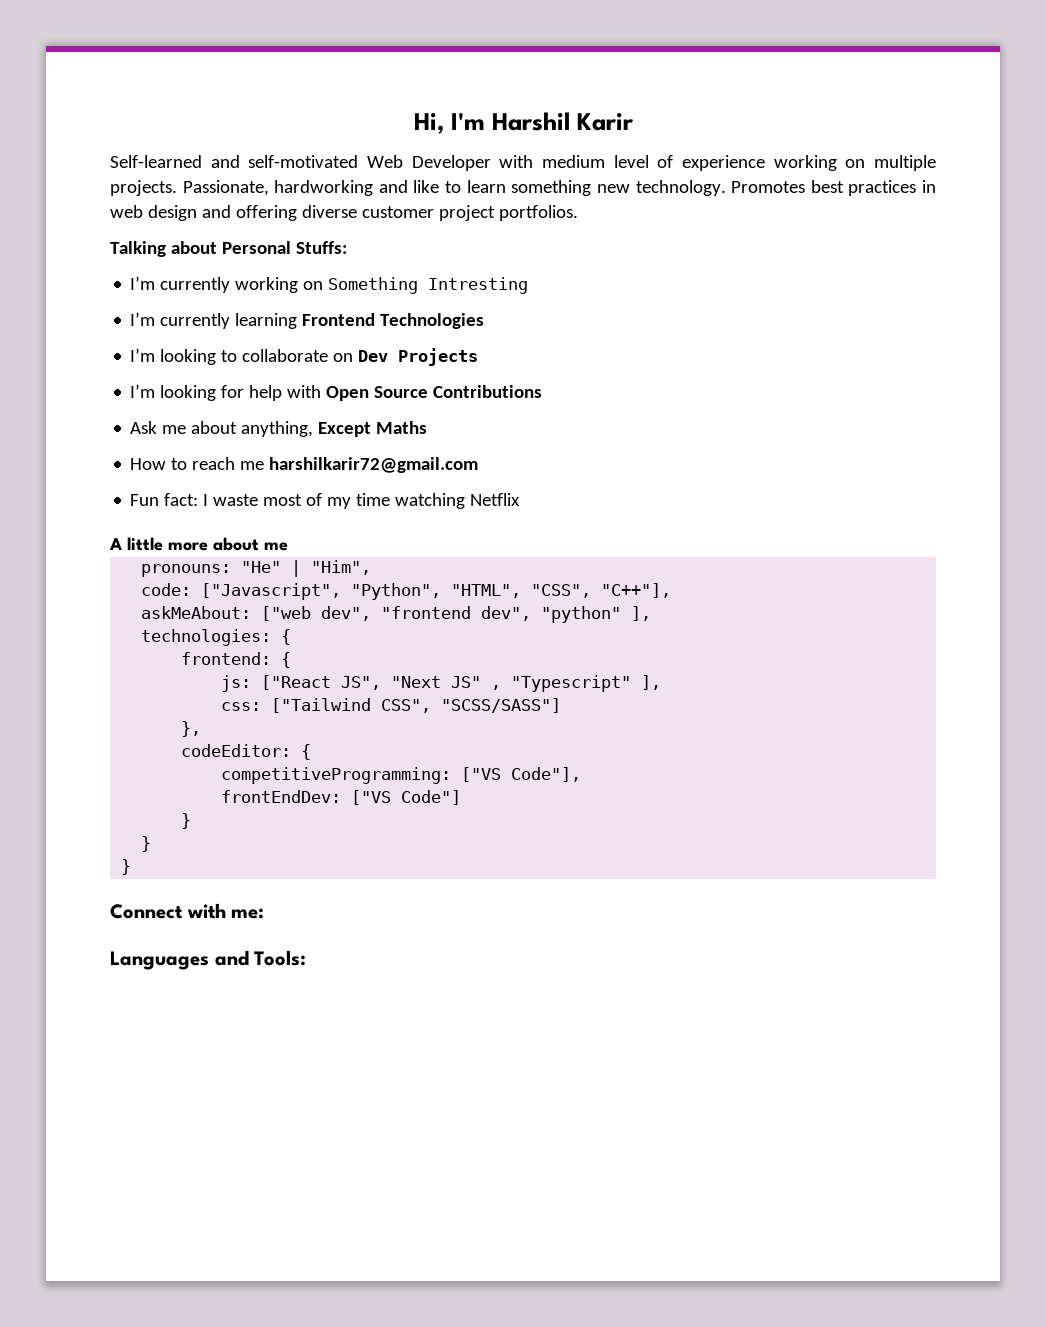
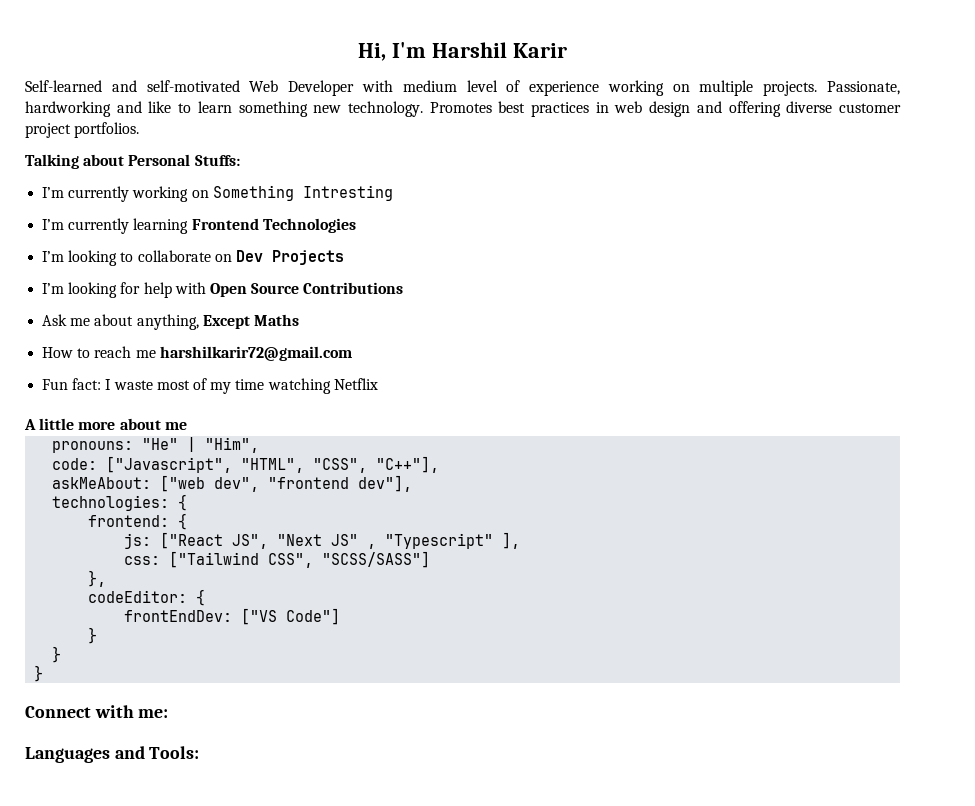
[351,583,442,600] "Python", -> (233, 464) none
[481,606,652,623] dev", "python" ], -> [358,475,413,492] dev"],
[221,767,582,784] // competitiveProgramming: ["VS Code"], -> (206, 597) none

